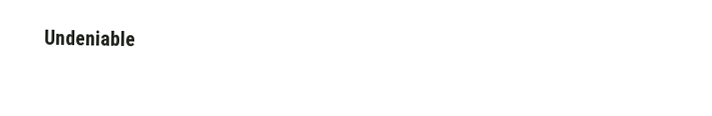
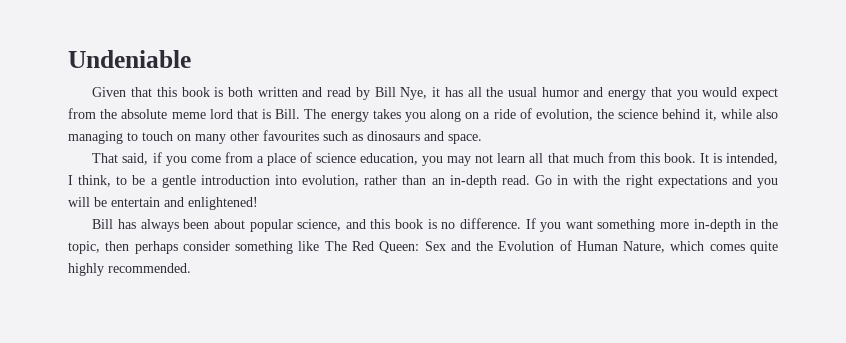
(136, 38) none -> [92,87,778,100] [68,108,778,122] [68,130,482,144] [92,152,778,166] [68,175,778,188] [68,197,258,210] [92,218,778,232] [68,240,779,254] [68,263,191,276] // Given that this book is both written and read by Bill Nye, it has all the usual humor and energy that you would expect from the absolute meme lord that is Bill. The energy takes you along on a ride of evolution, the science behind it, while also managing to touch on many other favourites such as dinosaurs and space. // That said, if you come from a place of science education, you may not learn all that much from this book. It is intended, I think, to be a gentle introduction into evolution, rather than an in-depth read. Go in with the right expectations and you will be entertain and enlightened! // Bill has always been about popular science, and this book is no difference. If you want something more in-depth in the topic, then perhaps consider something like The Red Queen: Sex and the Evolution of Human Nature, which comes quite highly recommended.

